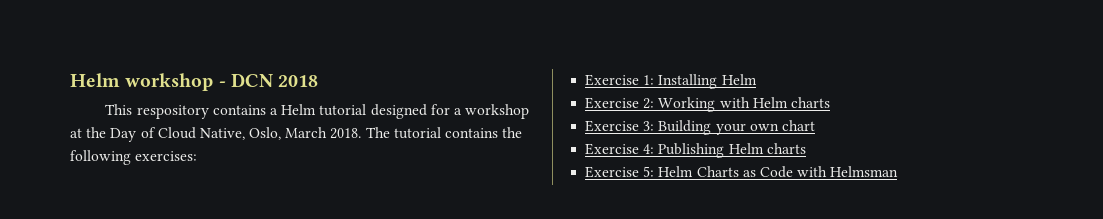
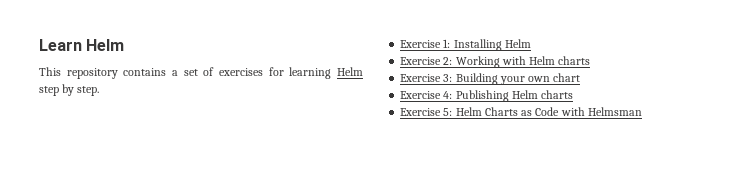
[70,73,319,91] Helm workshop - DCN 2018 -> [39,39,125,51] Learn Helm
[136,105,209,119] respository -> [66,68,118,79] repository
[281,104,530,119] [70,127,523,142] [70,150,198,165] Helm tutorial designed for a workshop at the Day of Cloud Native, Oslo, March 2018. The tutorial contains the following exercises: -> [183,67,363,79] [39,84,100,96] set of exercises for learning Helm step by step.

